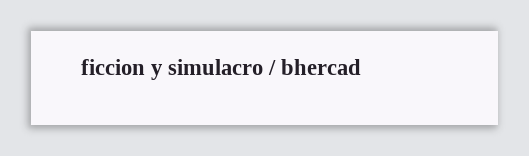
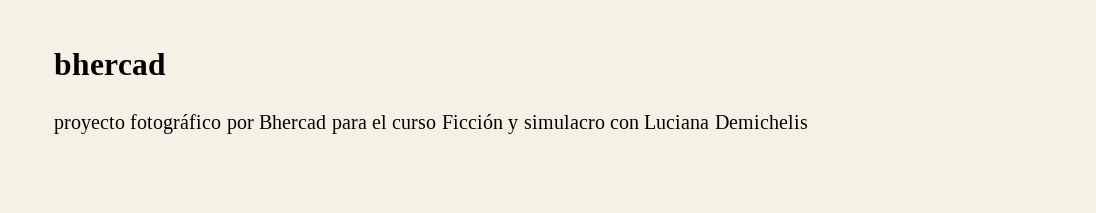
[81,59,362,80] ficcion y simulacro / bhercad -> [54,53,166,75] [54,114,808,134] bhercad // proyecto fotográfico por Bhercad para el curso Ficción y simulacro con Luciana Demichelis

